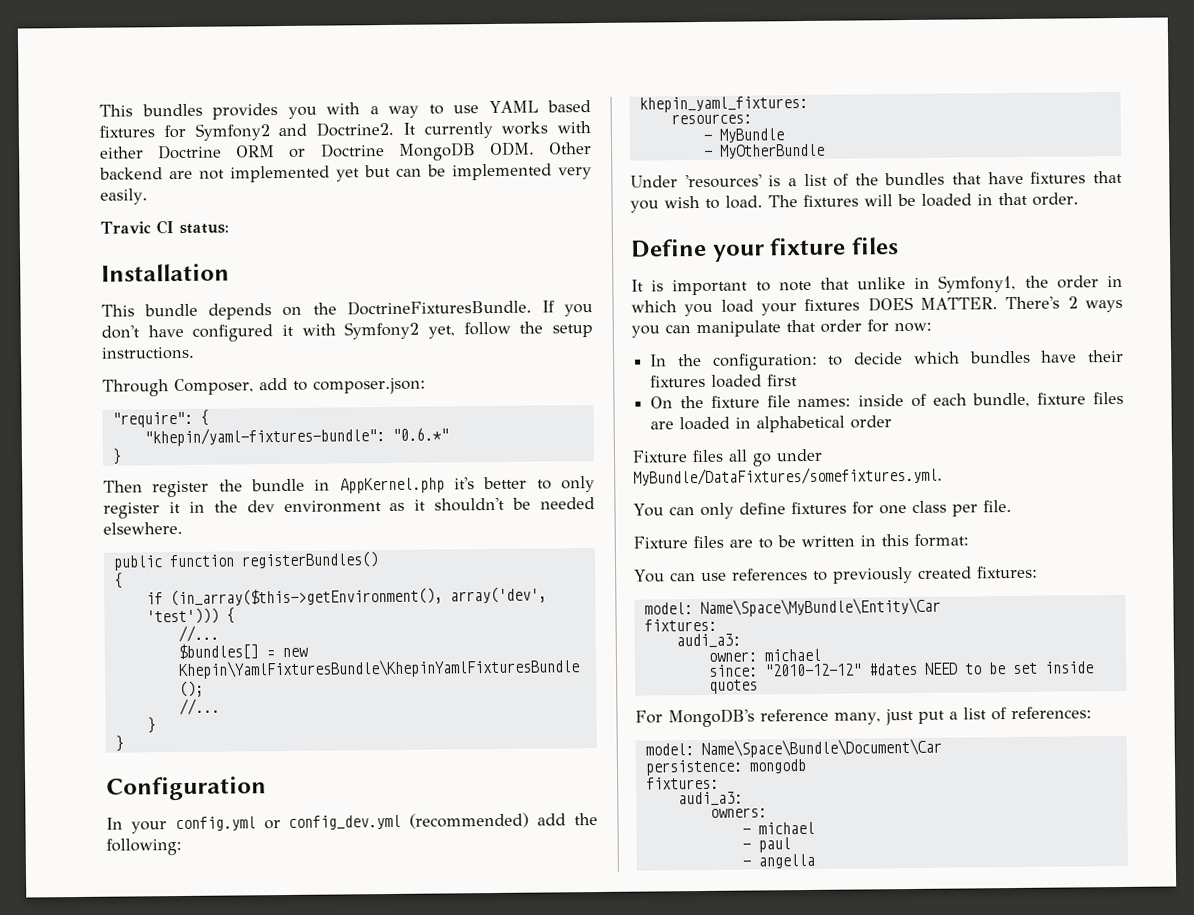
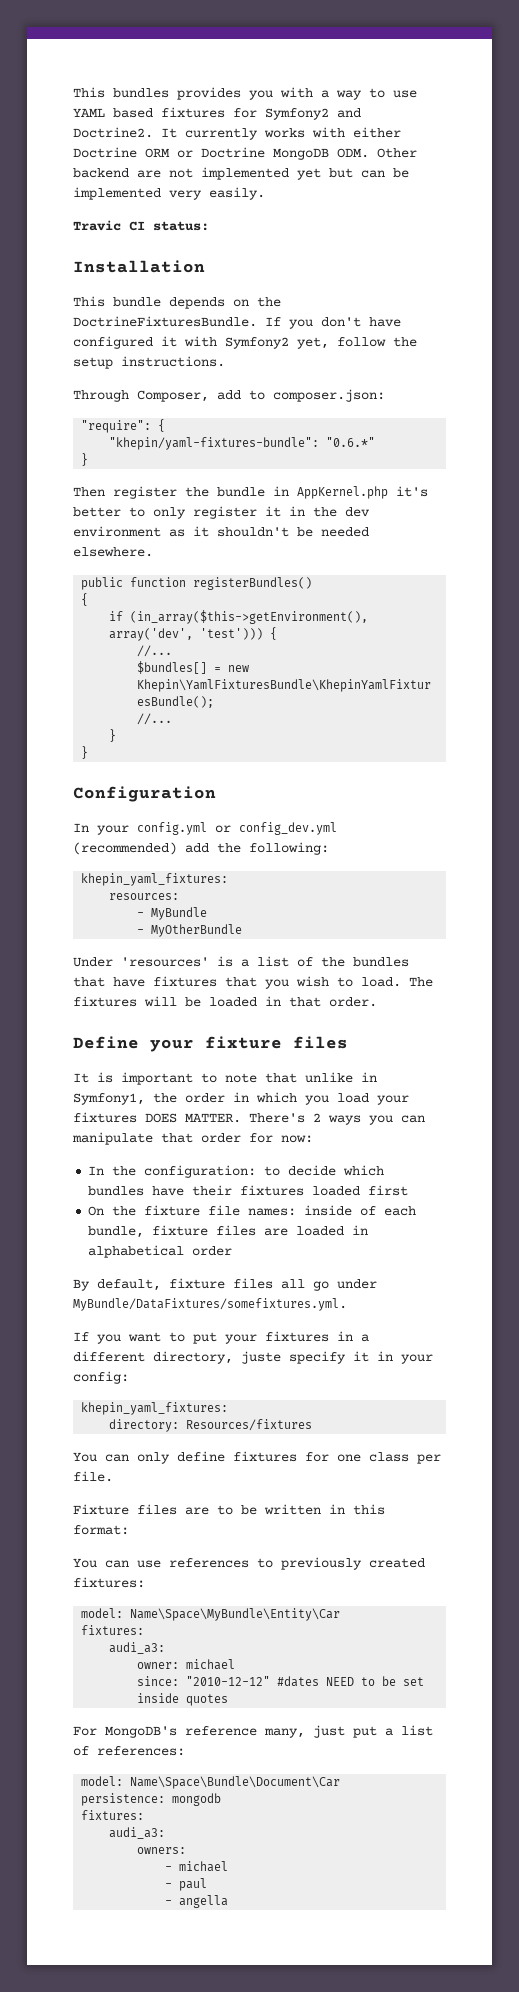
[632,450,688,463] Fixture -> [73,1278,225,1291] By default, fixture
(943, 476) none -> [73,1331,369,1344] [73,1351,433,1364] [73,1371,129,1384] [81,1402,229,1415] [109,1419,313,1432] // If you want to put your fixtures in a different directory, juste specify it in your config: // khepin_yaml_fixtures: // directory: Resources/fixtures

